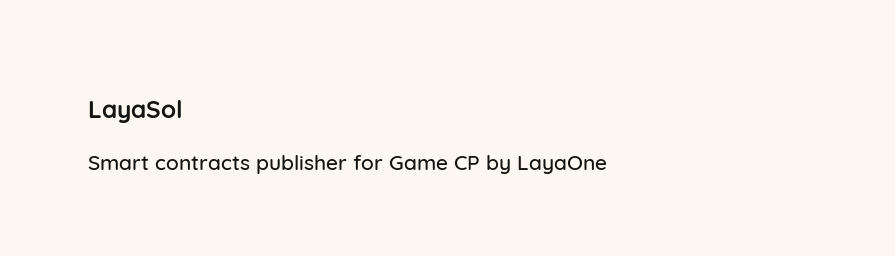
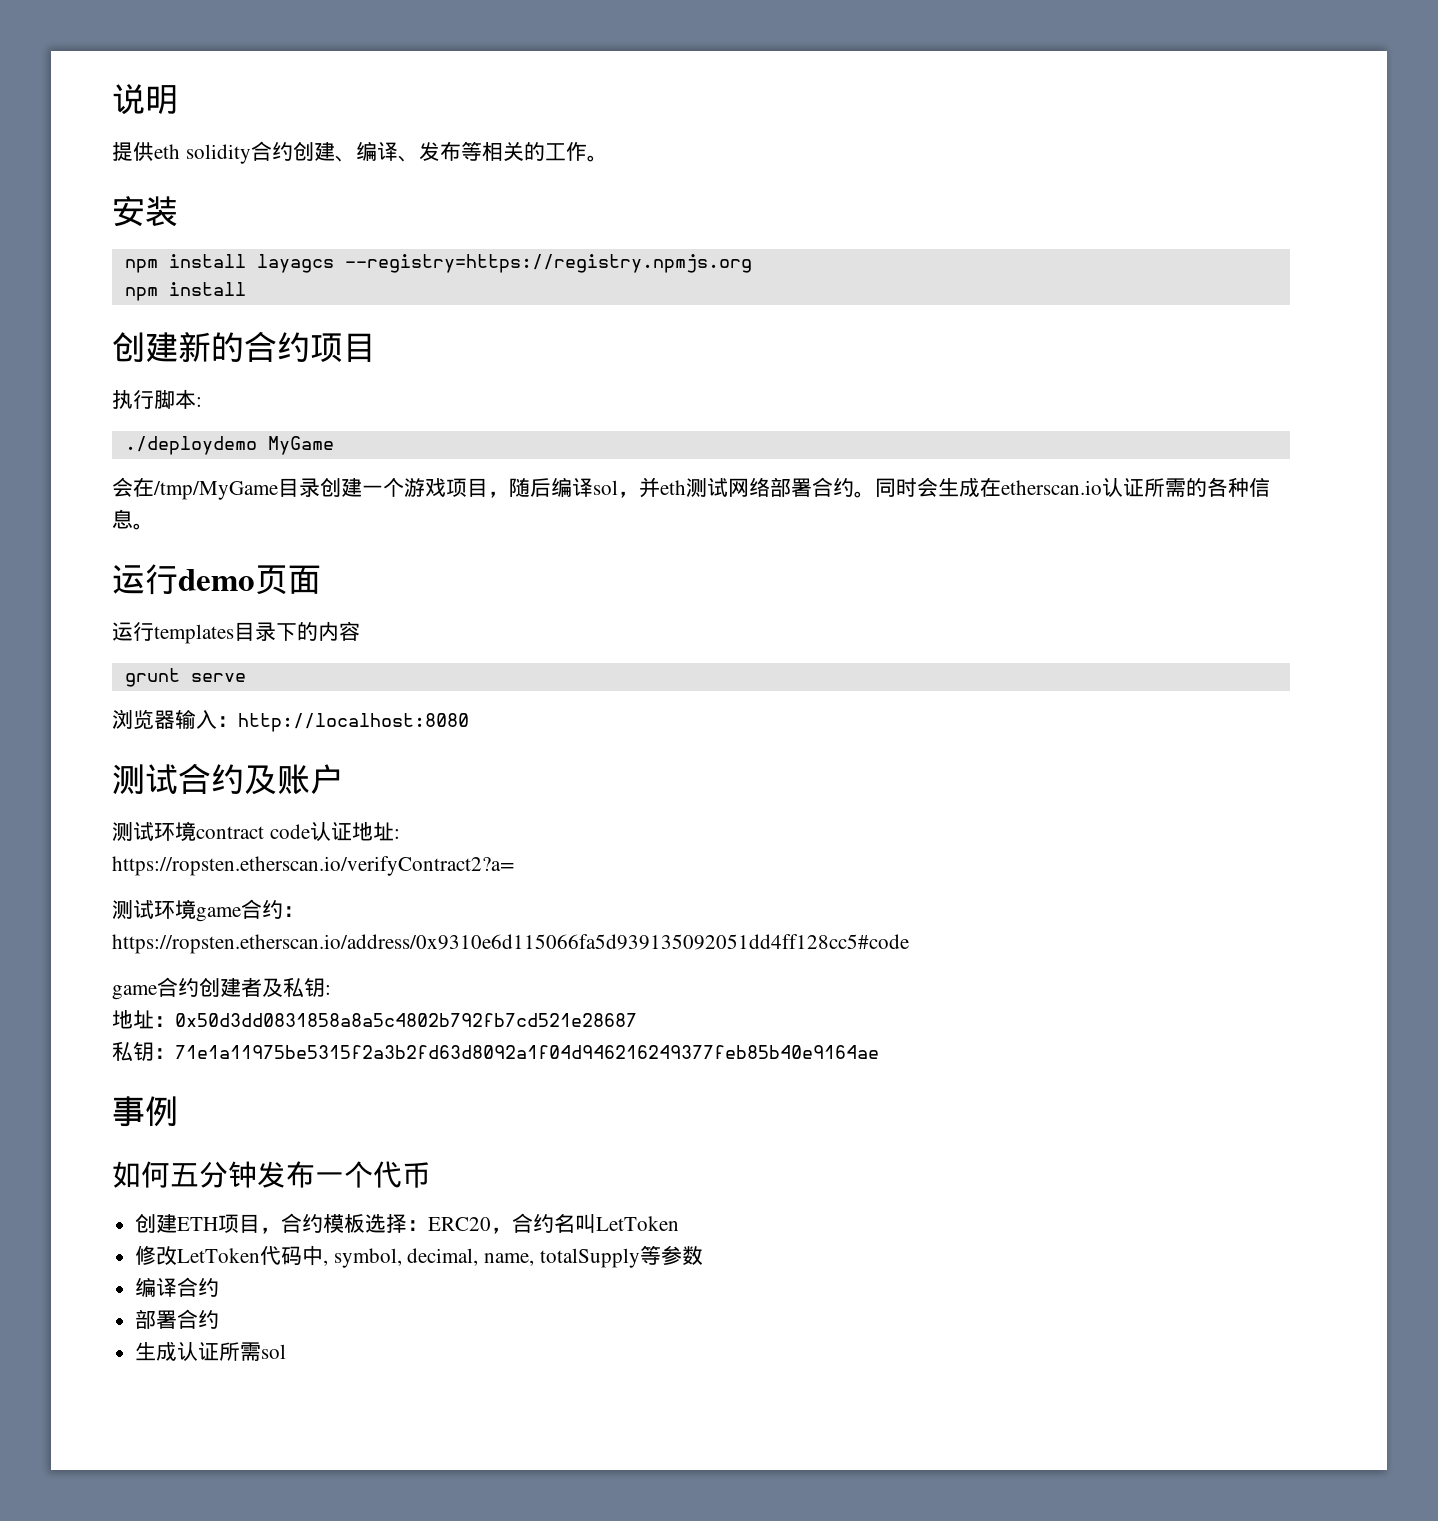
[88,100,183,123] [88,155,607,174] LayaSol // Smart contracts publisher for Game CP by LayaOne -> [112,84,178,115] [112,141,608,164] [112,196,178,227] [124,254,752,273] [124,282,246,301] [112,331,376,362] [112,389,202,409] [124,436,334,455] [112,477,1270,500] [112,509,154,530] [112,564,321,595] [112,621,360,644] [124,668,246,687] [112,709,469,732] [112,763,343,795] [112,821,400,842] [112,856,514,876] [112,899,304,922] [112,934,909,954] [112,977,331,1000] [112,1010,637,1029] [112,1041,879,1061] [112,1096,178,1127] [112,1161,431,1188] [135,1213,680,1234] [135,1245,703,1268] [135,1277,220,1297] [135,1309,220,1329] [135,1342,287,1362] 说明 // 提供eth solidity合约创建、编译、发布等相关的工作。 // 安装 // npm install layagcs --registry=https://registry.npmjs.org // npm install // 创建新的合约项目 // 执行脚本: // ./deploydemo MyGame // 会在/tmp/MyGame目录创建一个游戏项目，随后编译sol，并eth测试网络部署合约。同时会生成在etherscan.io认证所需的各种信息。 // 运行demo页面 // 运行templates目录下的内容 // grunt serve // 浏览器输入：http://localhost:8080 // 测试合约及账户 // 测试环境contract code认证地址: // https://ropsten.etherscan.io/verifyContract2?a= // 测试环境game合约： // https://ropsten.etherscan.io/address/0x9310e6d115066fa5d939135092051dd4ff128cc5#code // game合约创建者及私钥: // 地址：0x50d3dd0831858a8a5c4802b792fb7cd521e28687 // 私钥：71e1a11975be5315f2a3b2fd63d8092a1f04d946216249377feb85b40e9164ae // 事例 // 如何五分钟发布一个代币 // 创建ETH项目，合约模板选择：ERC20，合约名叫LetToken // 修改LetToken代码中, symbol, decimal, name, totalSupply等参数 // 编译合约 // 部署合约 // 生成认证所需sol

